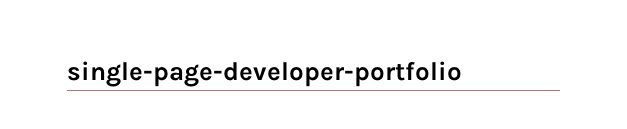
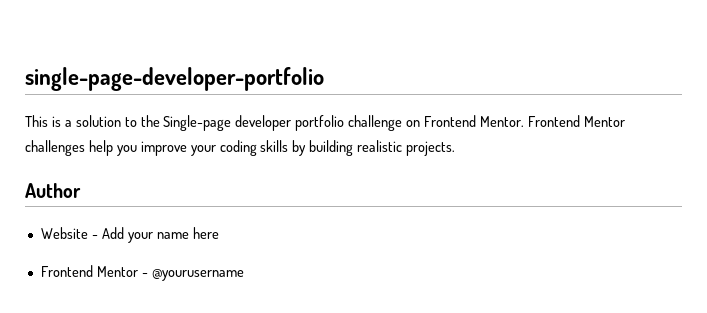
(462, 74) none -> [25,115,625,131] [25,140,456,156] [25,183,81,198] [40,227,219,243] [40,265,244,281] // This is a solution to the Single-page developer portfolio challenge on Frontend Mentor. Frontend Mentor challenges help you improve your coding skills by building realistic projects. // Author // Website - Add your name here // Frontend Mentor - @yourusername

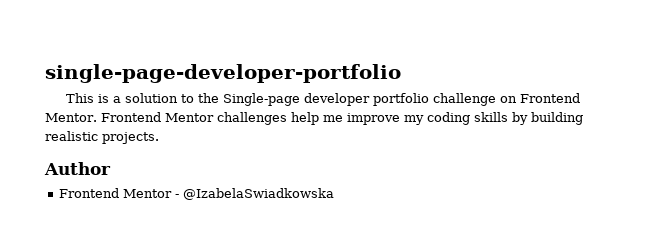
[116,141,216,156] you improve your -> [322,113,424,125] me improve my
[40,227,219,243] // Website - Add your name here -> (111, 168) none
[151,269,244,281] @yourusername -> [182,188,334,200] @IzabelaSwiadkowska

